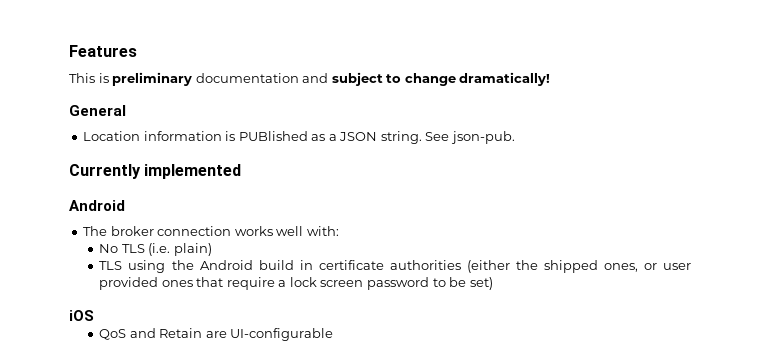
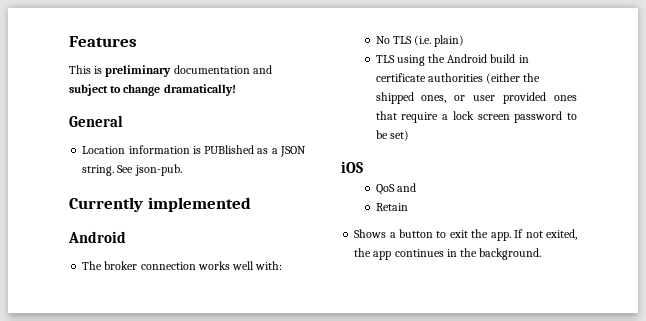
(156, 333) none -> (416, 187) //
[205,328,334,341] are UI-configurable -> [354,229,577,241] [354,248,542,260] // Shows a button to exit the app. If not exited, the app continues in the background.

